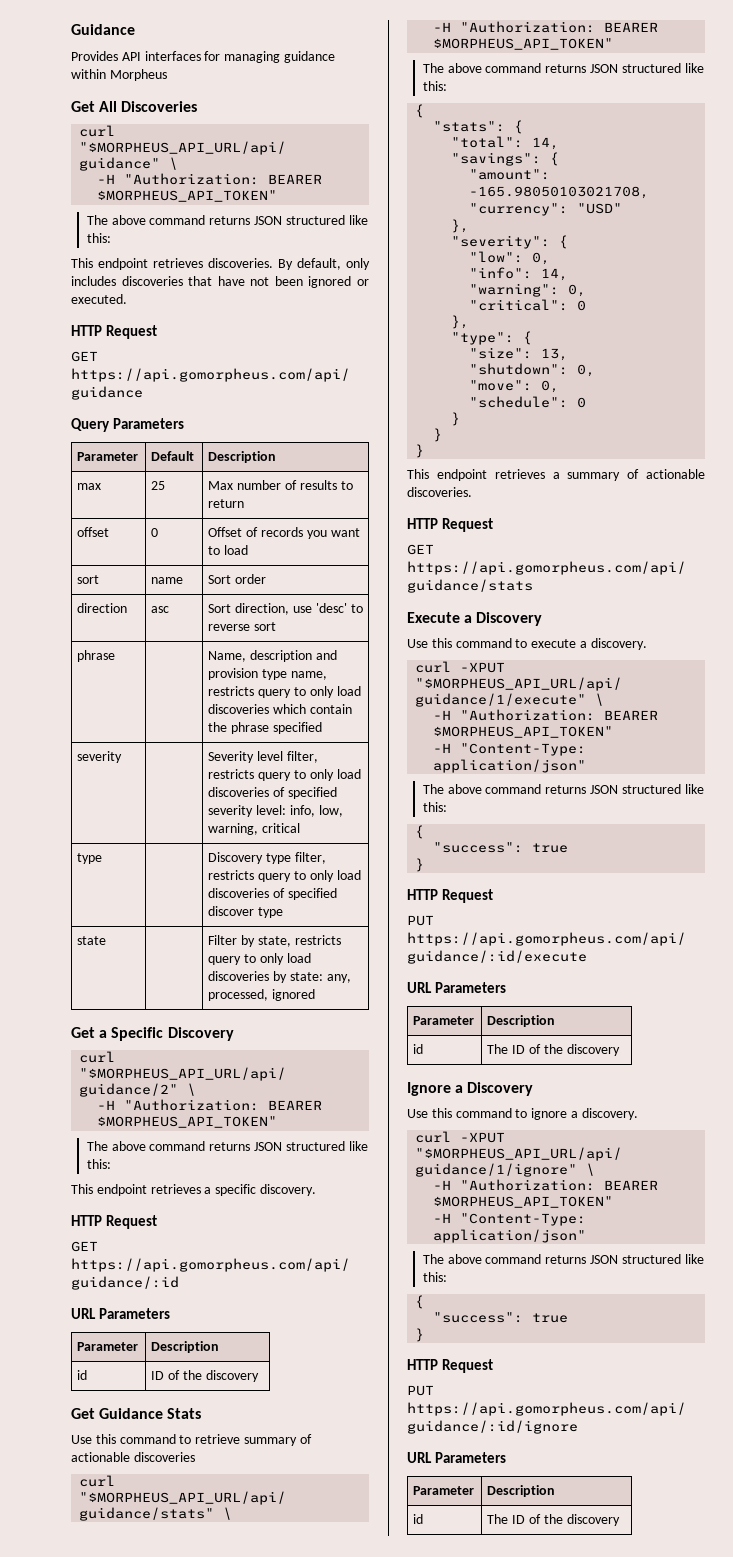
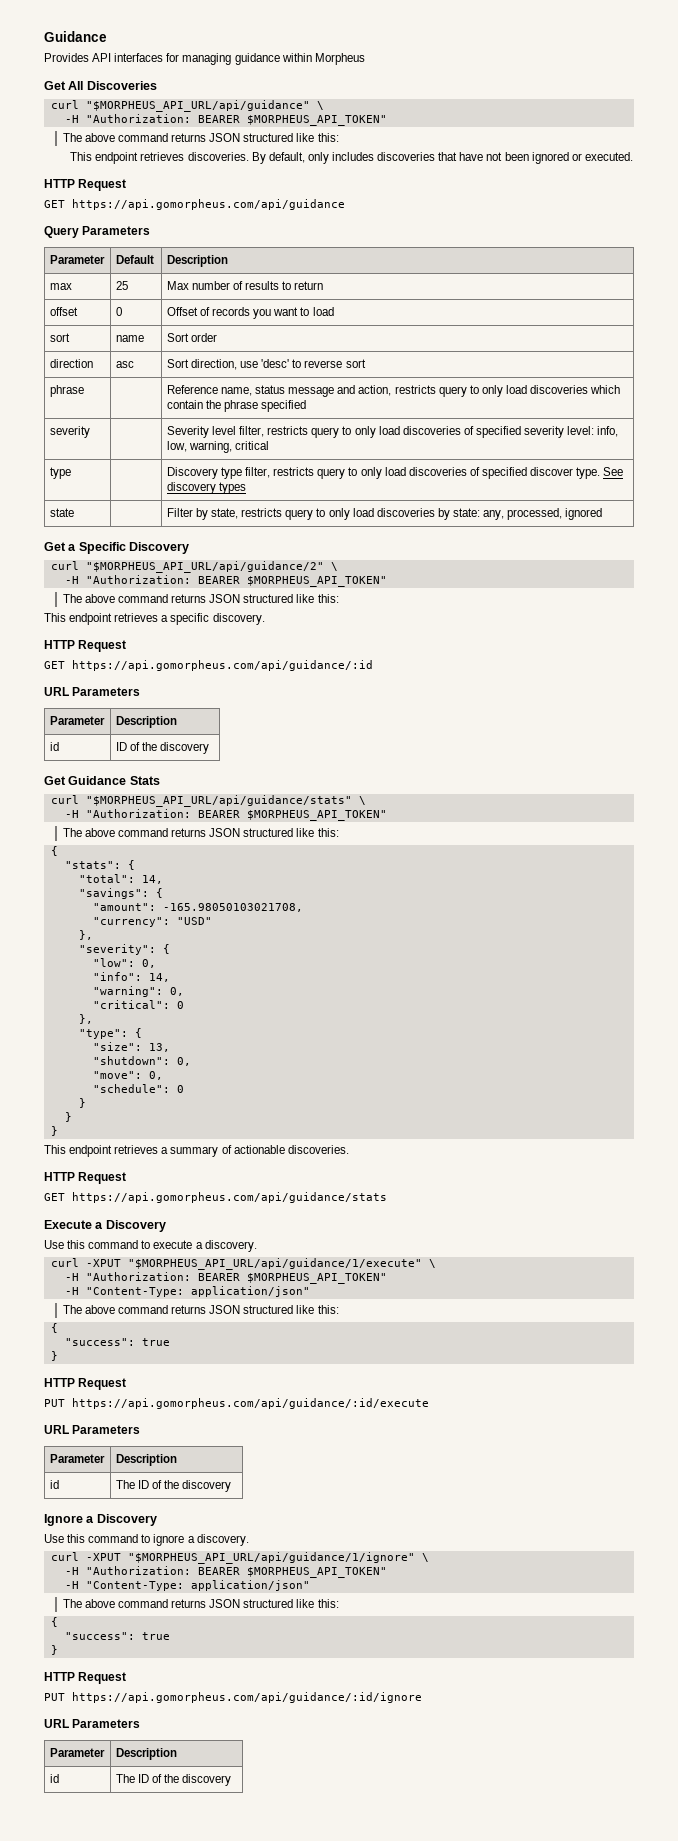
[208,650,337,662] [208,668,327,680] Name, description and provision type name, -> [166,385,392,397] Reference name, status message and action,
[258,907,284,918] type -> [576,467,624,479] [166,482,247,494] type. See discovery types
[71,1434,312,1446] [71,1452,195,1462] // Use this command to retrieve summary of actionable discoveries -> (160, 780) none

